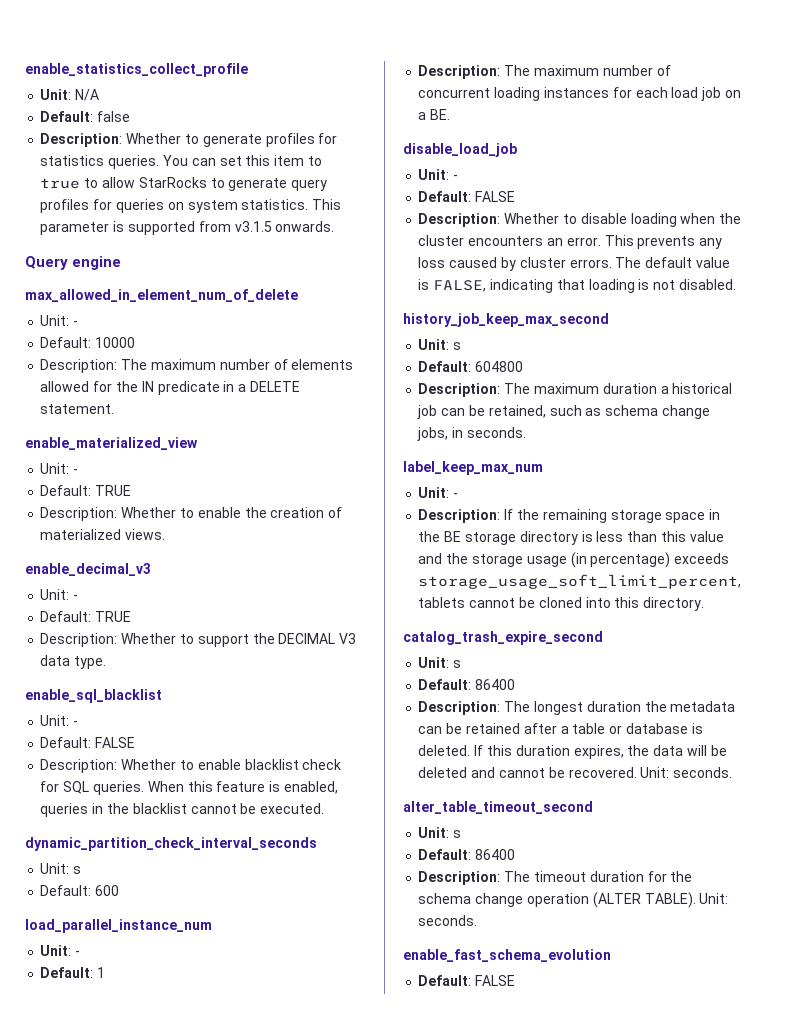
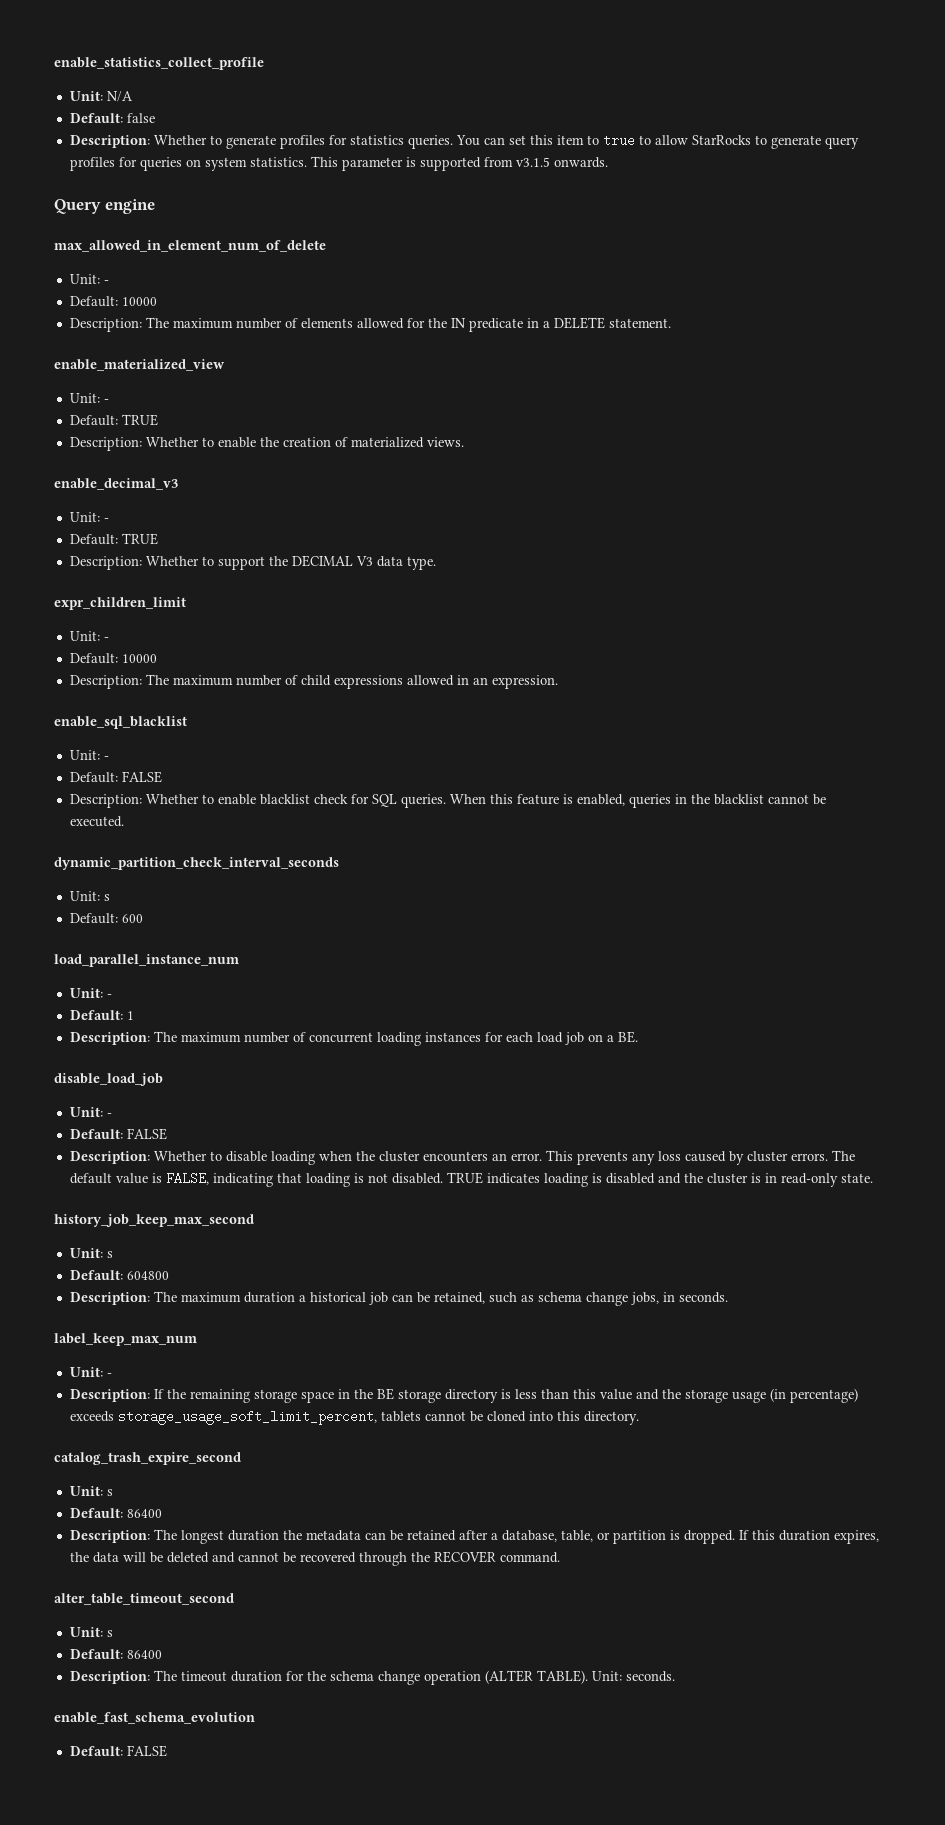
(107, 662) none -> [54,597,186,610] [69,631,109,641] [69,653,157,664] [69,674,558,689] // expr_children_limit // Unit: - // Default: 10000 // Description: The maximum number of child expressions allowed in an expression.
(736, 284) none -> [446,1172,873,1187] TRUE indicates loading is disabled and the cluster is in read-only state.
[572,723,703,734] [418,745,471,756] table or database is deleted. -> [501,1530,735,1544] database, table, or partition is dropped.
[568,767,733,778] recovered. Unit: seconds. -> [299,1551,560,1566] recovered through the RECOVER command.

